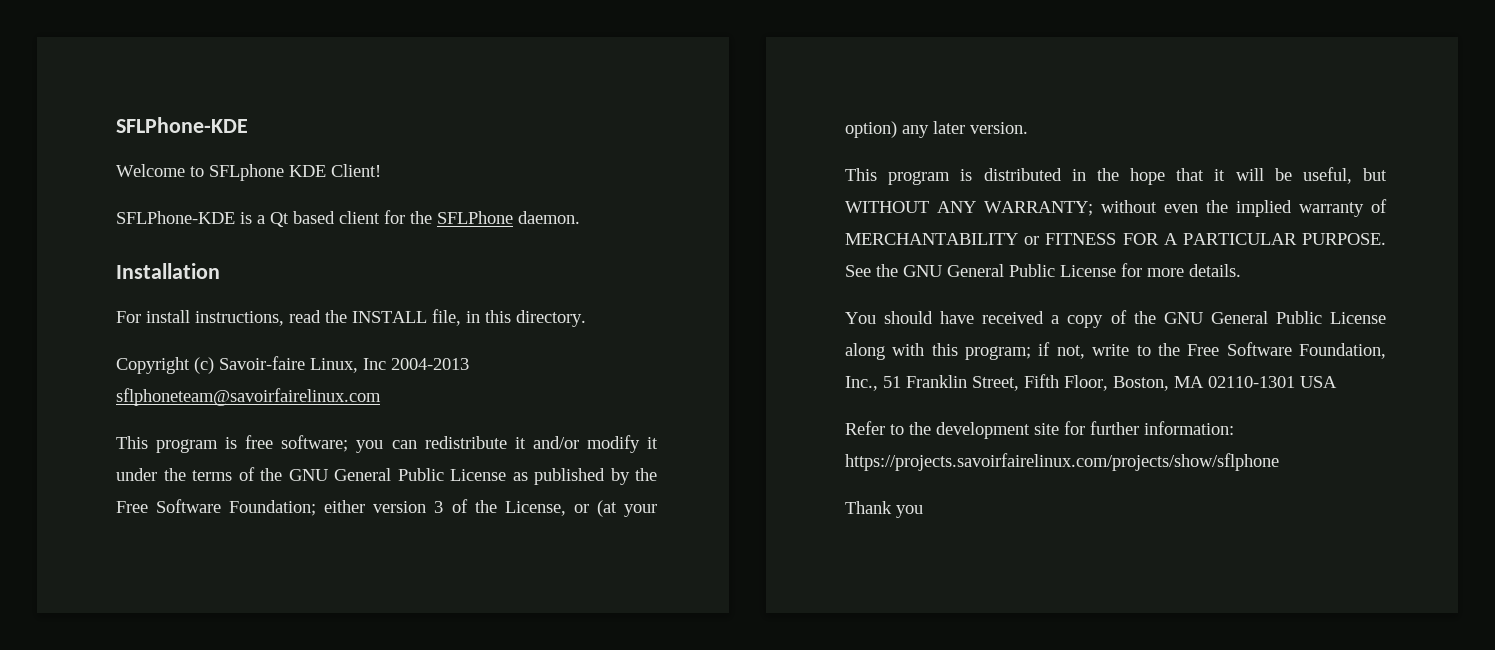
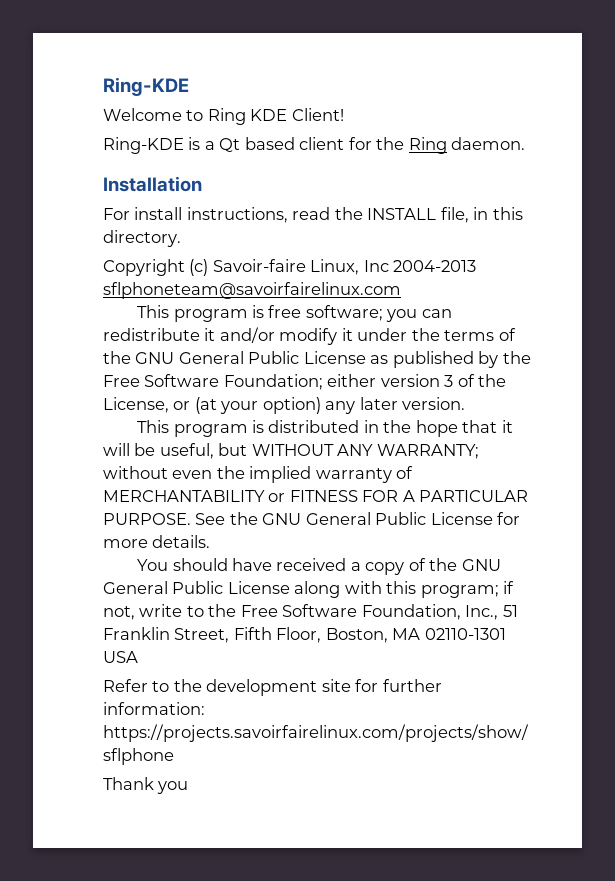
[116,117,248,133] SFLPhone-KDE -> [103,77,189,96] Ring-KDE
[209,164,284,181] SFLphone -> [207,108,246,125] Ring
[116,211,235,224] SFLPhone-KDE -> [103,137,184,154] Ring-KDE
[437,211,513,224] SFLPhone -> [408,137,447,154] Ring

